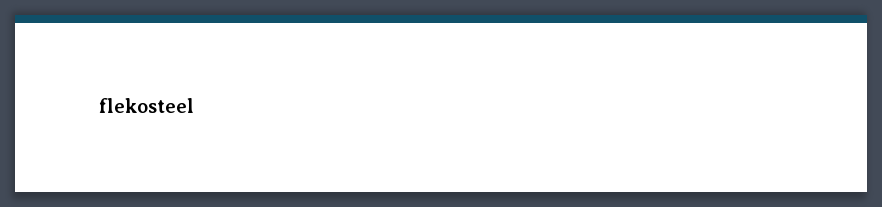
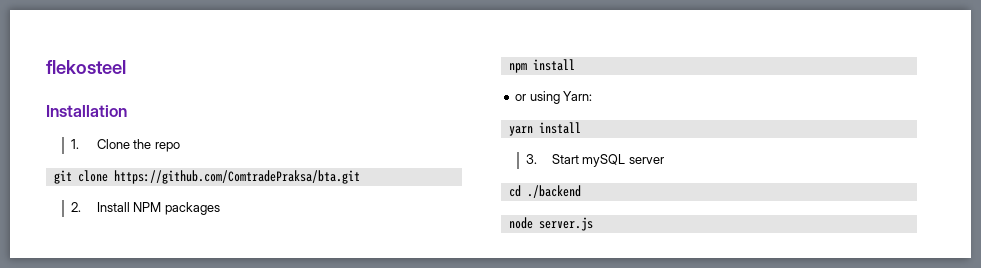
(194, 105) none -> [46,105,127,117] [71,139,180,152] [53,170,360,184] [71,202,220,215] [508,59,575,73] [515,91,593,104] [508,122,581,136] [526,154,664,167] [508,185,581,198] [508,217,593,231] // Installation // 1. Clone the repo // git clone https://github.com/ComtradePraksa/bta.git // 2. Install NPM packages // npm install // or using Yarn: // yarn install // 3. Start mySQL server // cd ./backend // node server.js

